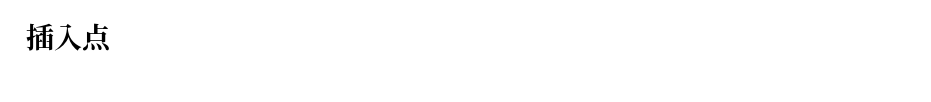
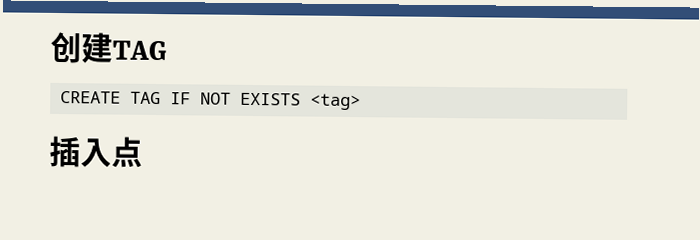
(26, 37) none -> [50,31,167,64] [60,91,362,111] 创建TAG // CREATE TAG IF NOT EXISTS <tag> //

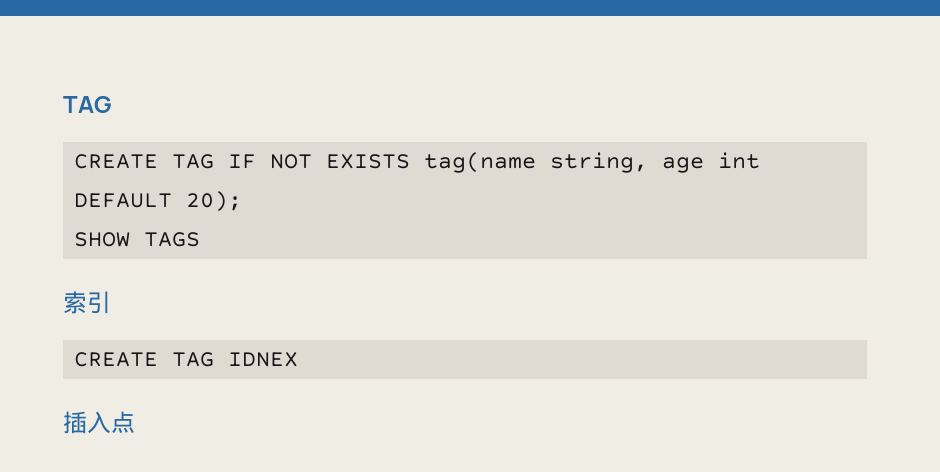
[50,31,113,64] 创建 -> (63, 104) none
[310,93,362,111] <tag> -> [424,152,761,173] [74,191,243,212] [74,232,201,247] [63,291,111,314] [74,352,299,367] tag(name string, age int DEFAULT 20); // SHOW TAGS // 索引 // CREATE TAG IDNEX

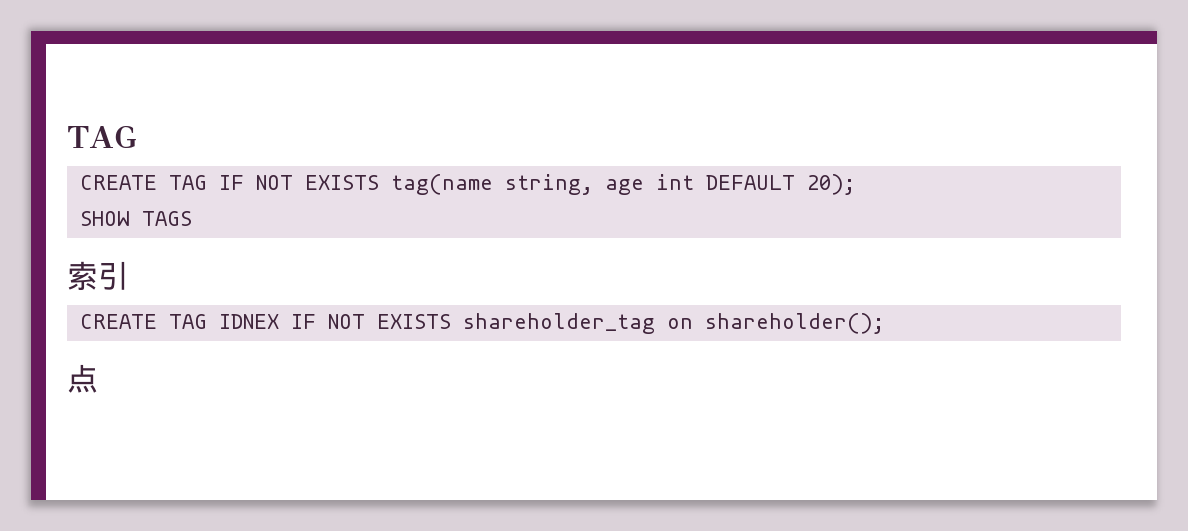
[63,411,111,434] // 插入 -> [290,313,885,334] IF NOT EXISTS shareholder_tag on shareholder(); //

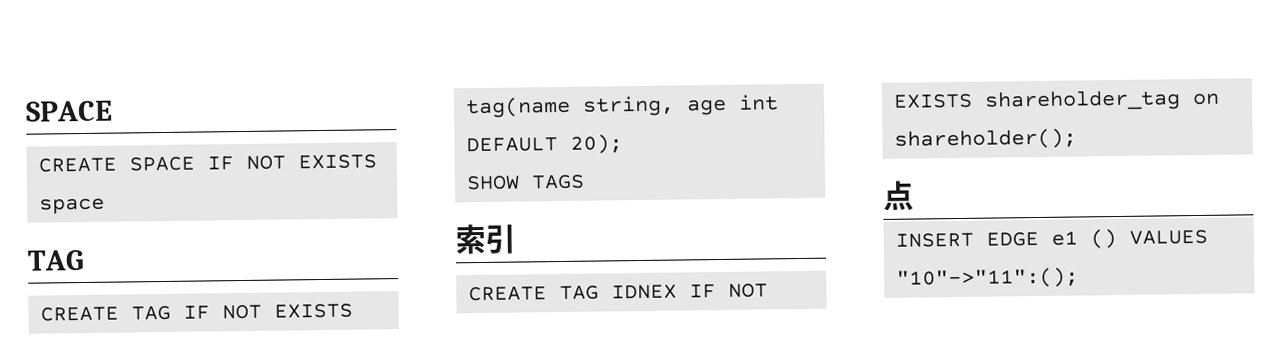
(67, 136) none -> [25,100,113,122] [38,154,377,173] [39,197,105,215] SPACE // CREATE SPACE IF NOT EXISTS space //
(98, 378) none -> [895,229,1208,249] [896,267,1079,289] // INSERT EDGE e1 () VALUES "10"->"11":();

